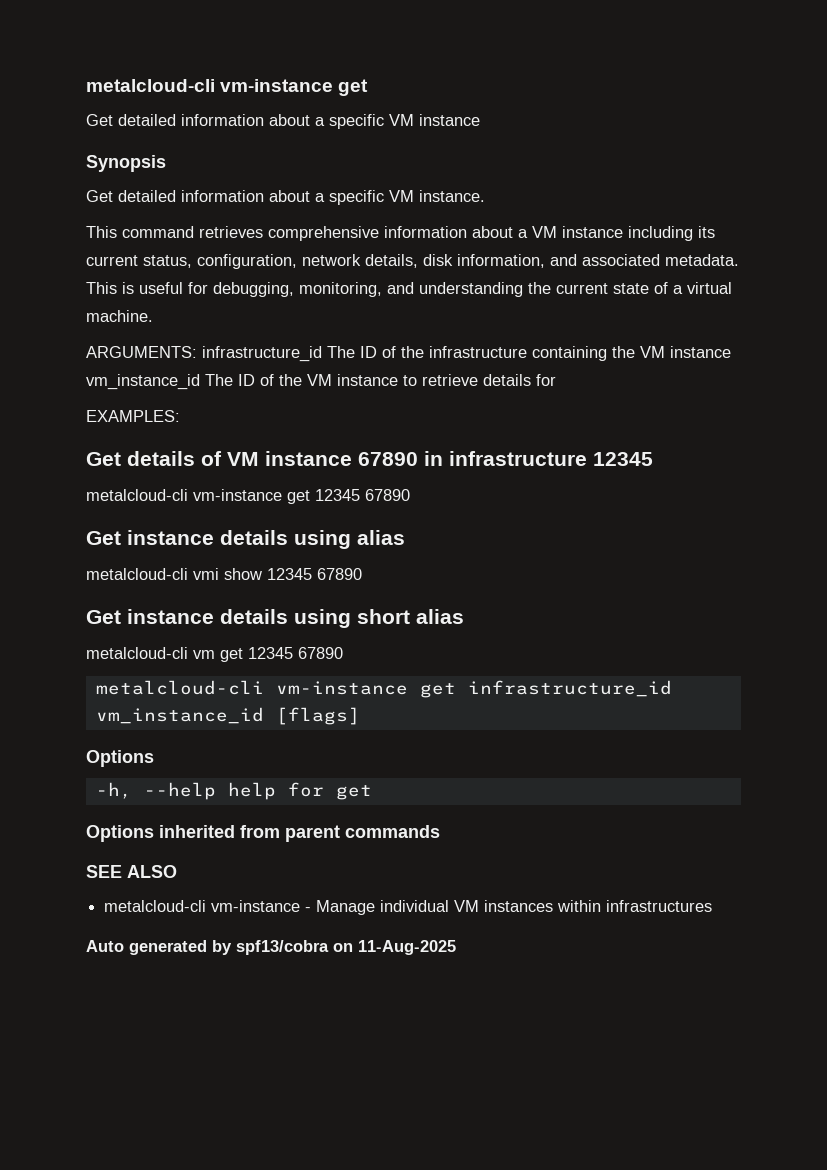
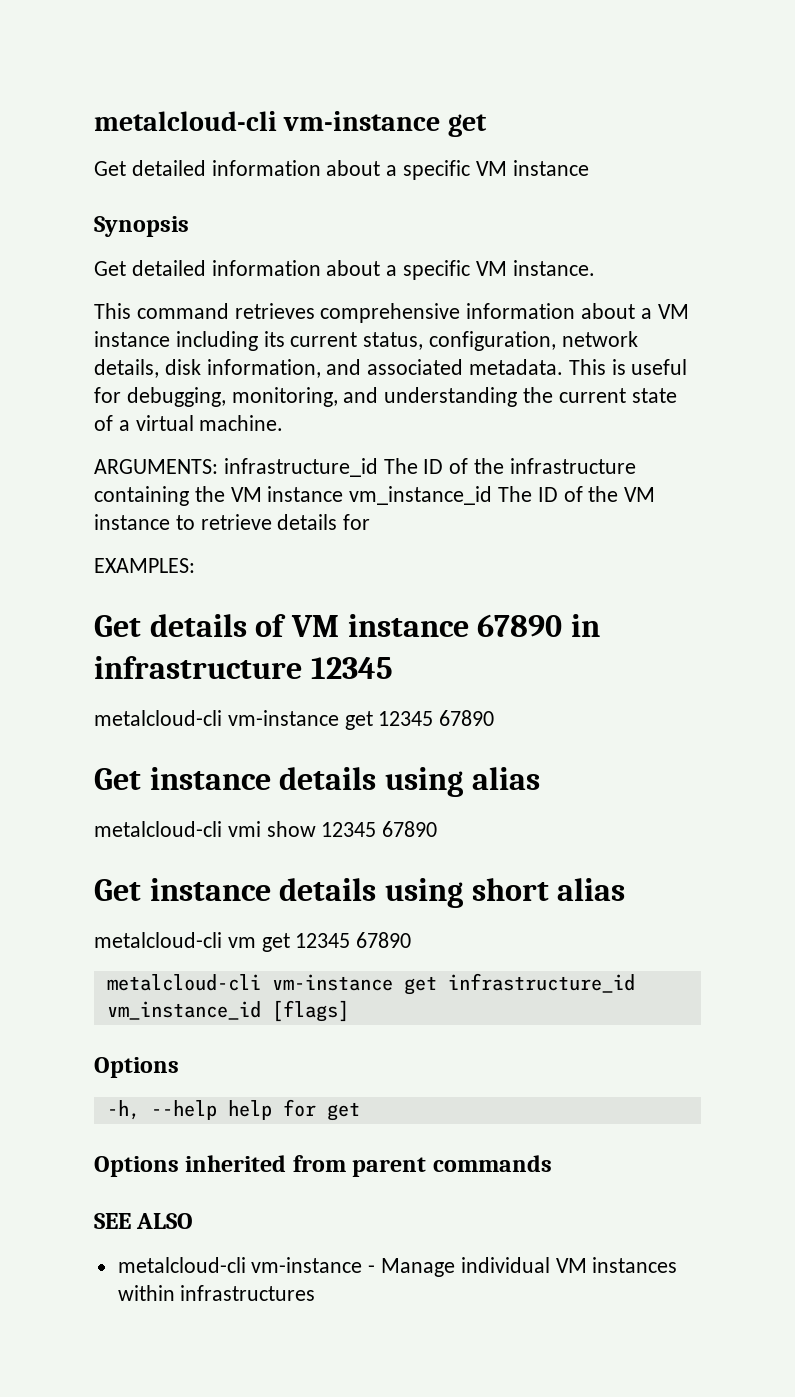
[86,940,456,955] // Auto generated by spf13/cobra on 11-Aug-2025 -> (316, 1293) none

